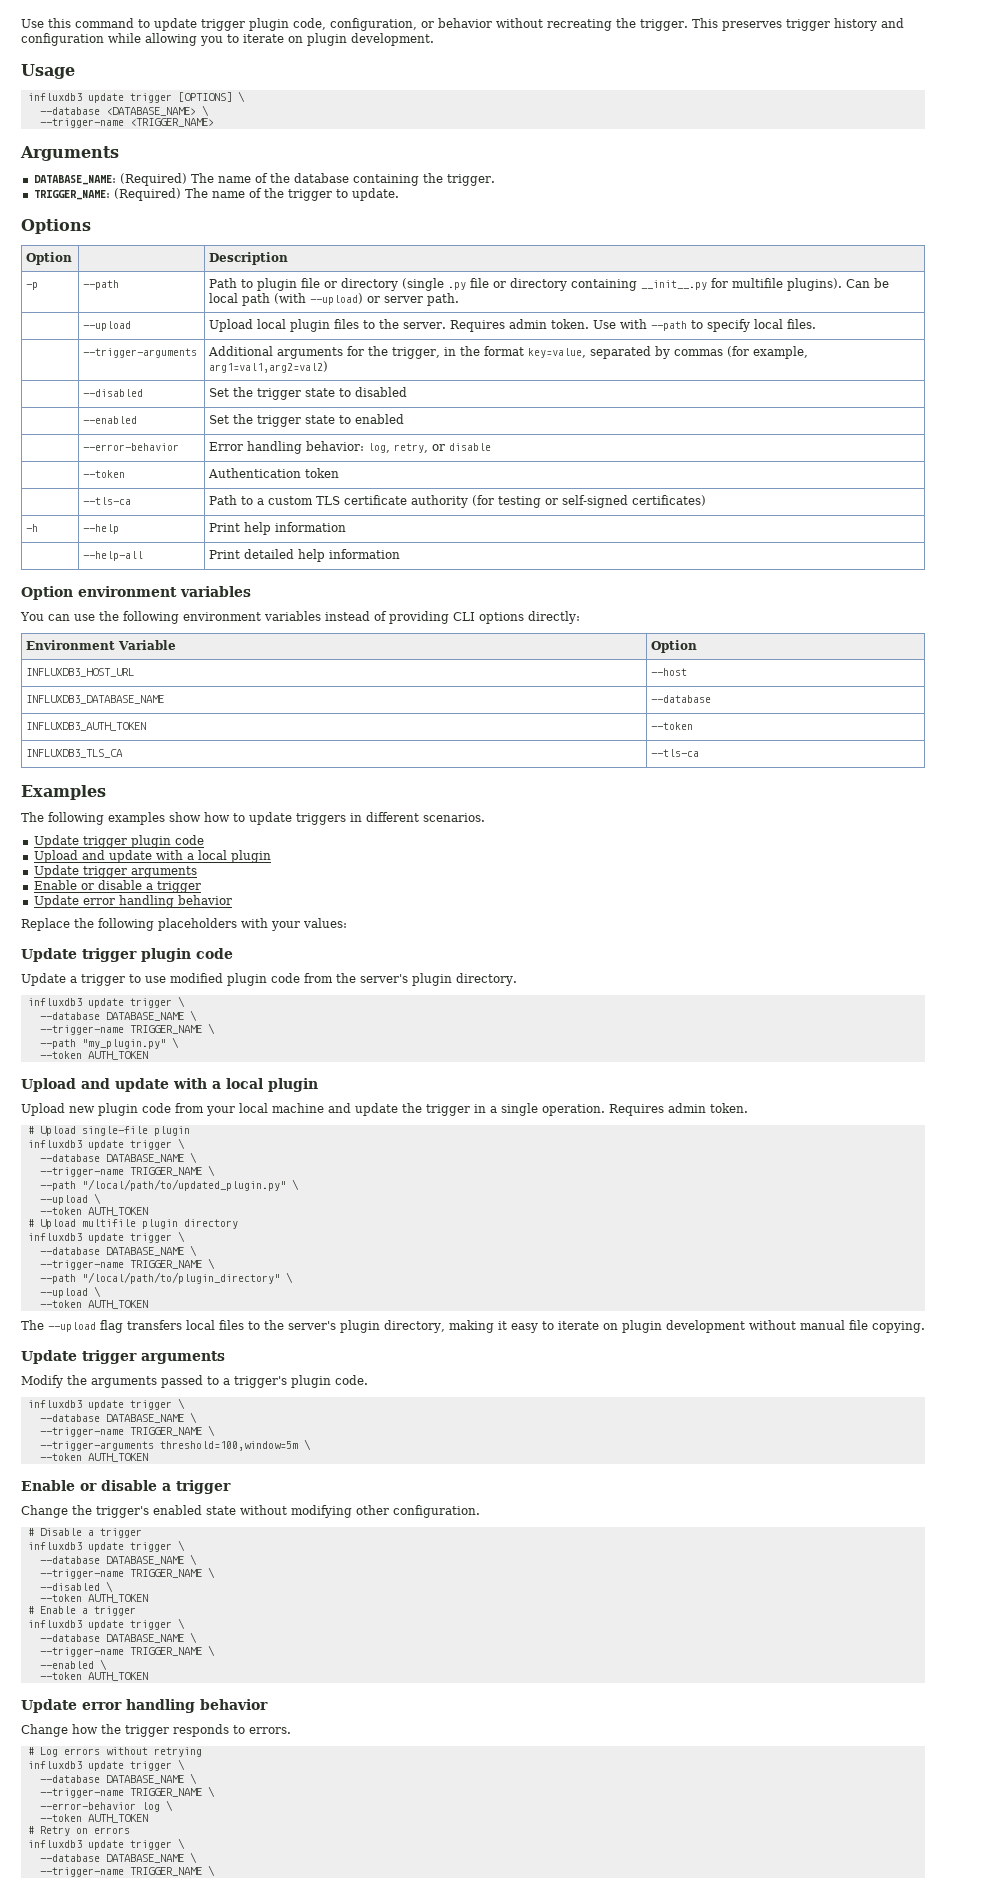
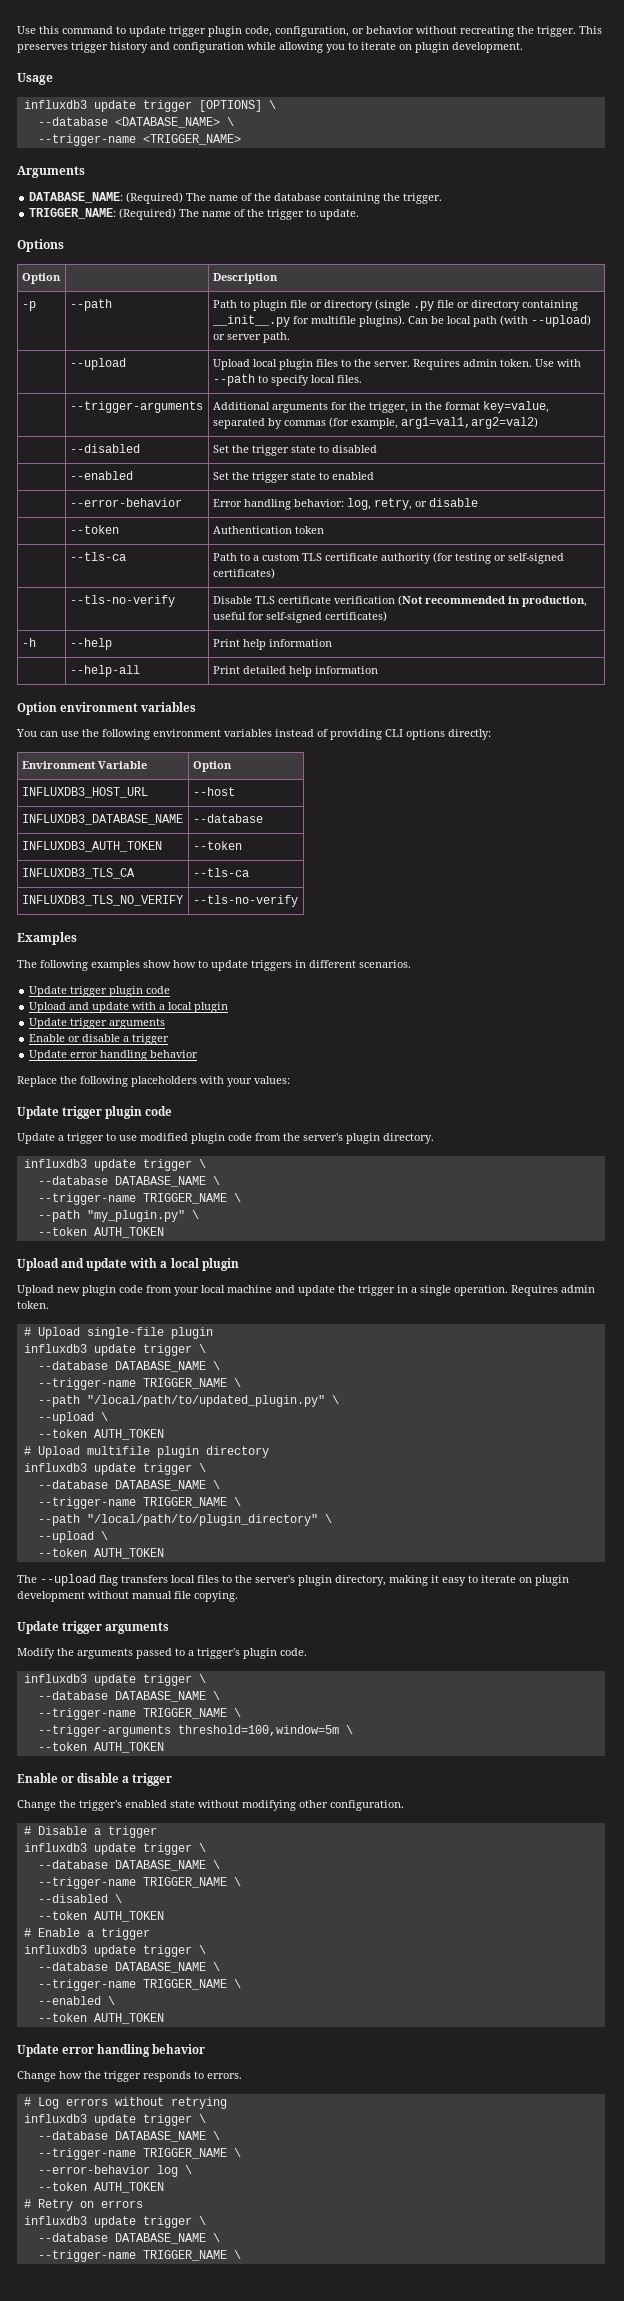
(707, 500) none -> [69,595,175,607] [212,595,587,607] [212,611,387,623] // | --tls-no-verify | Disable TLS certificate verification (Not recommended in production, useful for self-signed certificates)
(700, 753) none -> [21,895,183,906] [192,895,298,907] // INFLUXDB3_TLS_NO_VERIFY | --tls-no-verify

